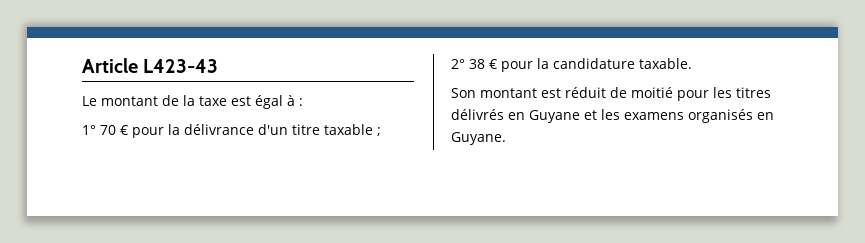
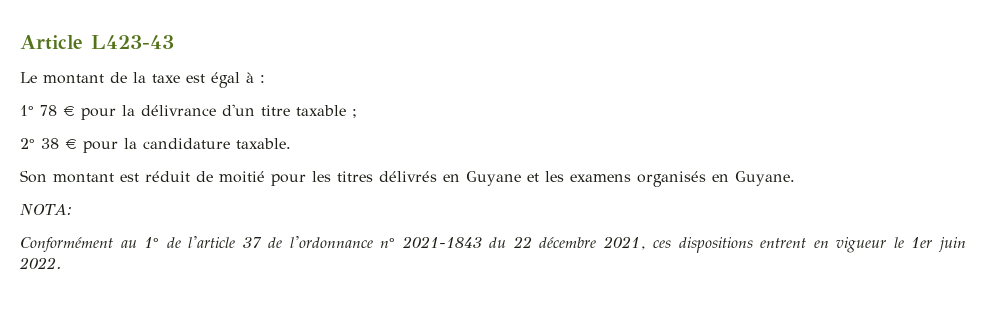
[100,125,116,135] 70 -> [40,105,57,116] 78
(506, 138) none -> [20,204,73,215] [20,236,966,253] [19,257,61,269] // NOTA: // Conformément au 1° de l'article 37 de l'ordonnance n° 2021-1843 du 22 décembre 2021, ces dispositions entrent en vigueur le 1er juin 2022.

